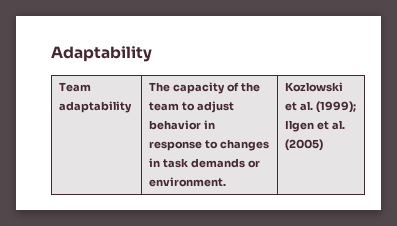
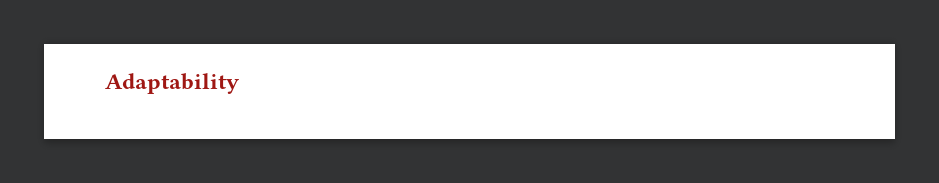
[58,82,91,92] [58,101,132,113] [148,82,260,94] [148,101,234,113] [148,120,215,130] [148,139,269,151] [148,158,260,168] [148,177,226,187] [284,82,343,92] [284,101,356,113] [284,120,345,132] [284,139,323,151] // Team adaptability | The capacity of the team to adjust behavior in response to changes in task demands or environment. | Kozlowski et al. (1999); Ilgen et al. (2005) -> (240, 83) none

